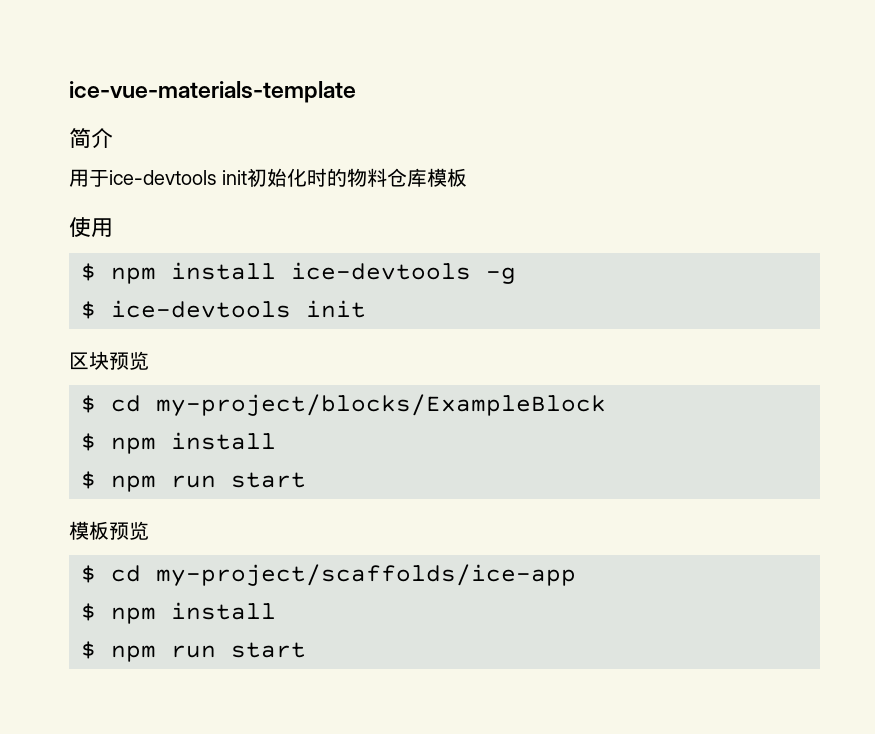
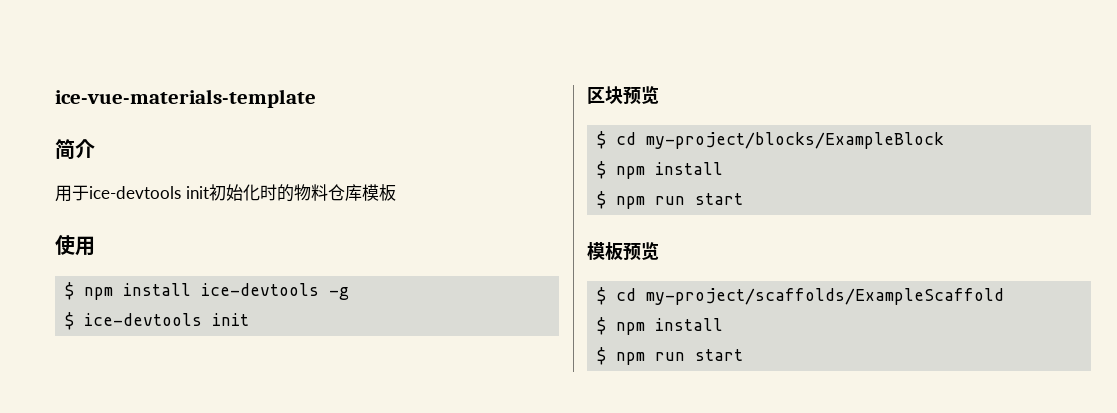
[156,564,576,586] my-project/scaffolds/ice-app -> [646,288,1005,305] my-project/scaffolds/ExampleScaffold

